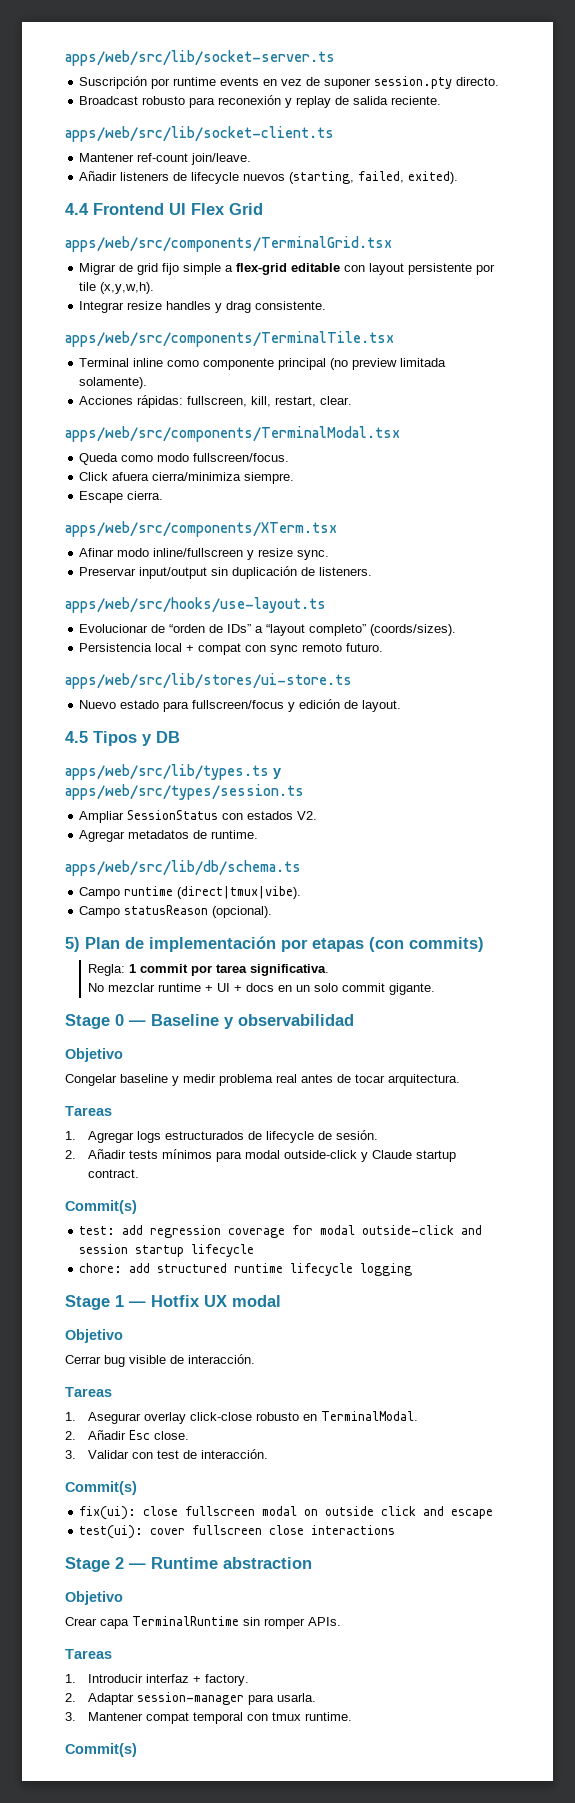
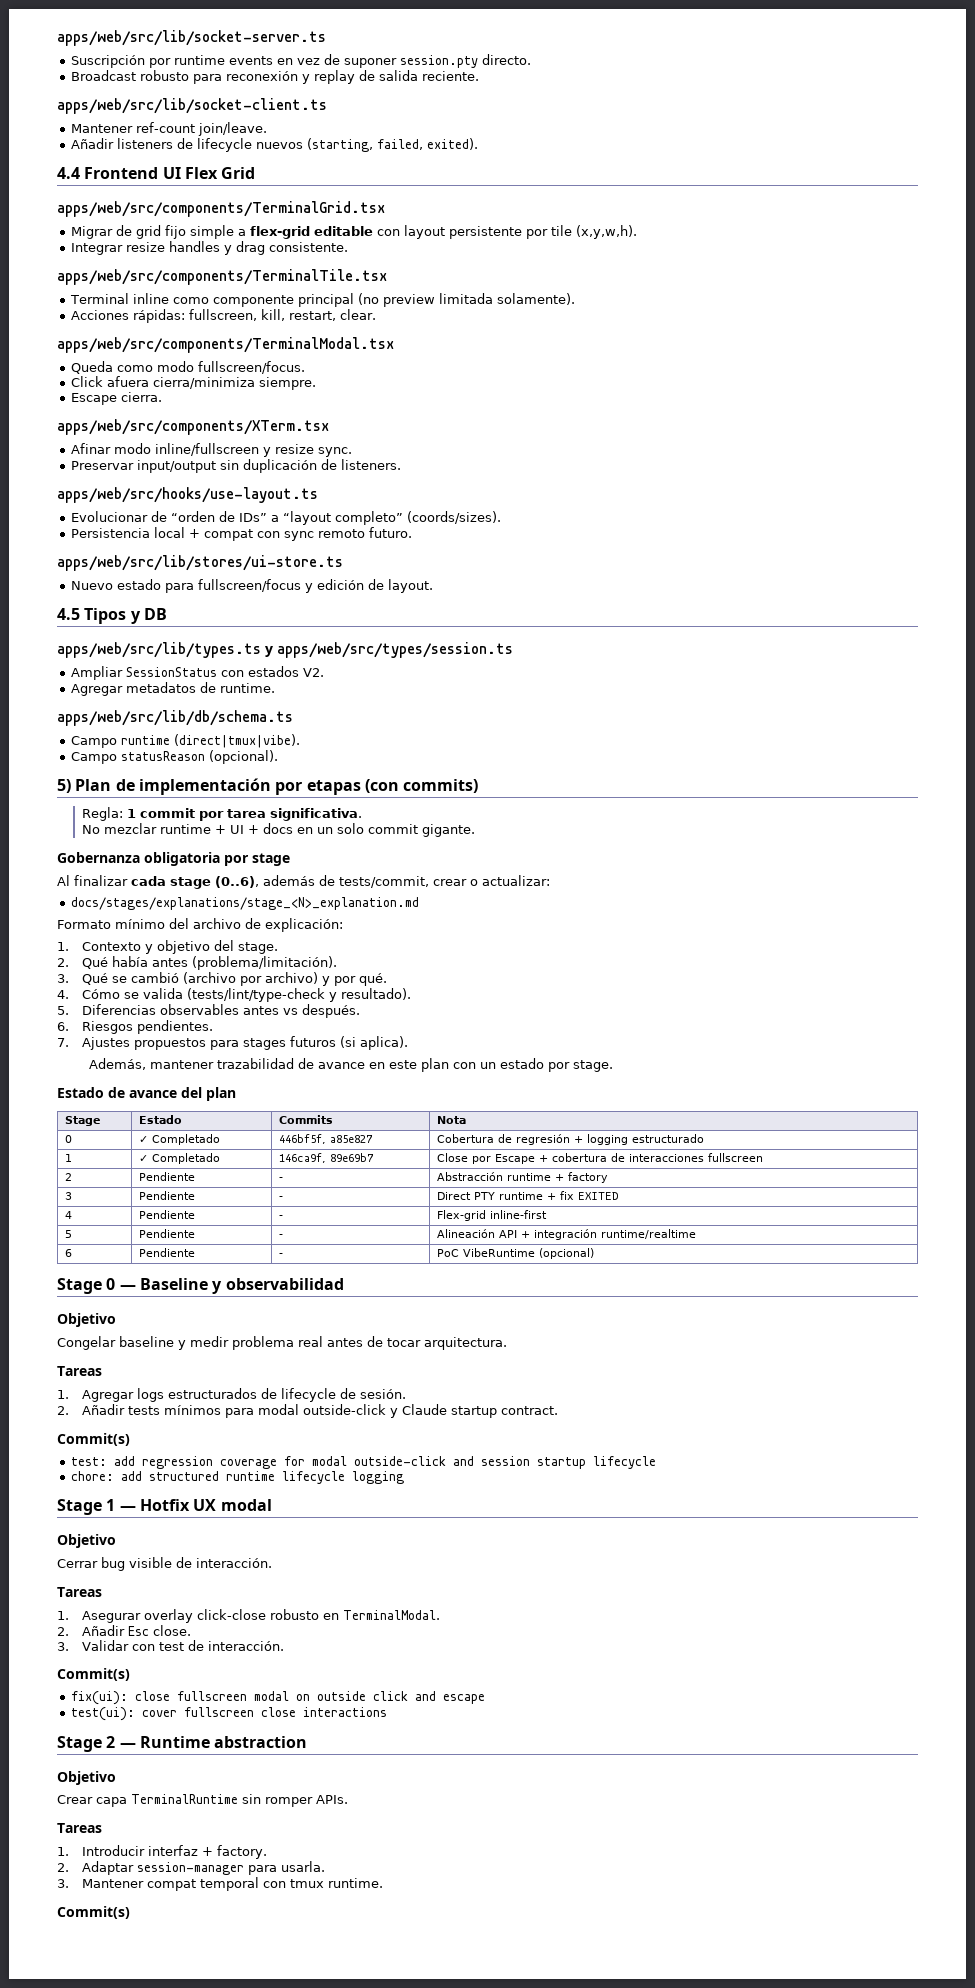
(436, 989) none -> [57,852,290,866] [57,875,550,889] [70,897,419,910] [57,918,343,932] [57,940,278,954] [57,956,337,970] [57,972,387,986] [57,988,411,1002] [57,1004,360,1018] [57,1020,213,1034] [57,1036,408,1050] [89,1058,614,1072] [57,1087,236,1101] [65,1116,101,1126] [139,1115,183,1124] [279,1115,334,1124] [437,1116,467,1124] [65,1135,73,1143] [139,1134,221,1145] [279,1134,374,1144] [437,1134,705,1145] [65,1154,73,1162] [139,1153,221,1164] [279,1153,375,1163] [437,1153,764,1164] [65,1173,73,1181] [139,1172,196,1181] [279,1177,284,1181] [437,1172,609,1183] [65,1192,73,1200] [139,1191,196,1200] [279,1196,284,1200] [437,1191,620,1200] [65,1211,73,1219] [139,1210,196,1219] [279,1215,284,1219] [437,1210,548,1221] [65,1230,73,1238] [139,1229,196,1238] [279,1234,284,1238] [437,1229,697,1240] [65,1249,73,1257] [139,1248,196,1257] [279,1253,284,1257] [437,1248,595,1259] // Gobernanza obligatoria por stage // Al finalizar cada stage (0..6), además de tests/commit, crear o actualizar: // docs/stages/explanations/stage_<N>_explanation.md // Formato mínimo del archivo de explicación: // 1. Contexto y objetivo del stage. // 2. Qué había antes (problema/limitación). // 3. Qué se cambió (archivo por archivo) y por qué. // 4. Cómo se valida (tests/lint/type-check y resultado). // 5. Diferencias observables antes vs después. // 6. Riesgos pendientes. // 7. Ajustes propuestos para stages futuros (si aplica). // Además, mantener trazabilidad de avance en este plan con un estado por stage. // Estado de avance del plan // Stage | Estado | Commits | Nota // 0 | ✓ Completado | 446bf5f, a85e827 | Cobertura de regresión + logging estructurado // 1 | ✓ Completado | 146ca9f, 89e69b7 | Close por Escape + cobertura de interacciones fullscreen // 2 | Pendiente | - | Abstracción runtime + factory // 3 | Pendiente | - | Direct PTY runtime + fix EXITED // 4 | Pendiente | - | Flex-grid inline-first // 5 | Pendiente | - | Alineación API + integración runtime/realtime // 6 | Pendiente | - | PoC VibeRuntime (opcional)

